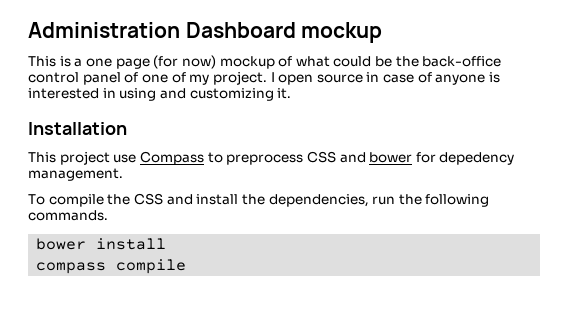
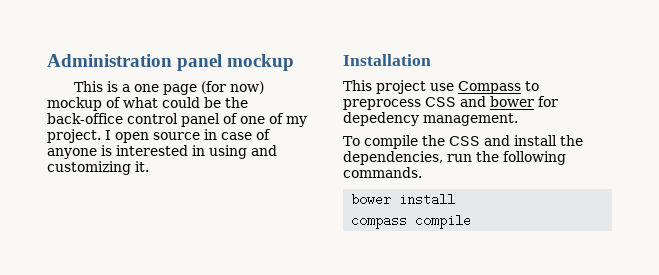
[185,22,296,38] Dashboard -> [177,54,223,71] panel

